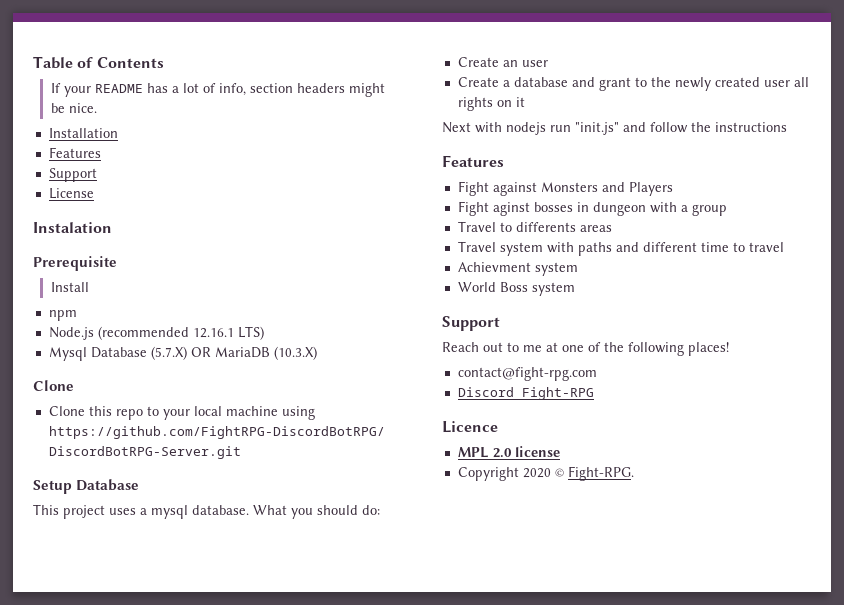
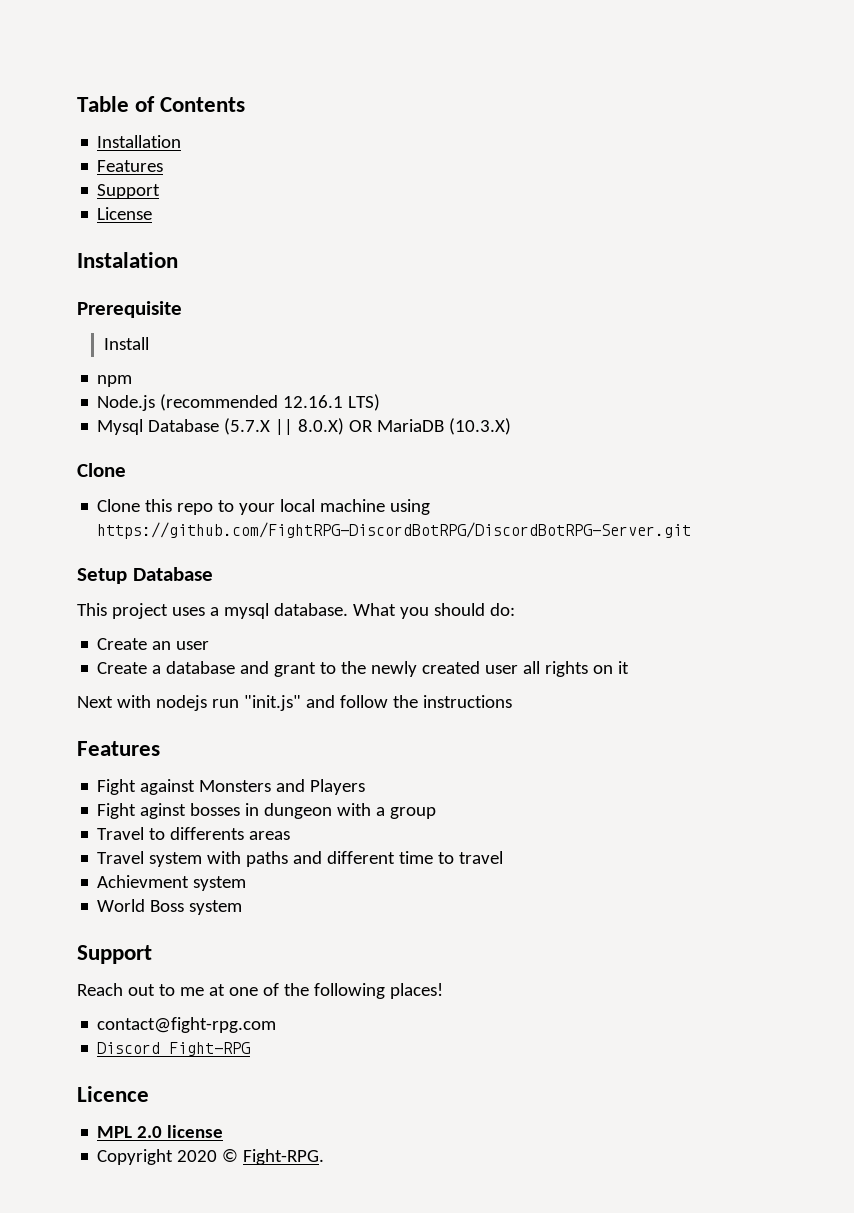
[50,83,385,97] [50,103,97,113] // If your README has a lot of info, section headers might be nice. -> (246, 104) none
[150,346,187,360] (5.7.X) -> [224,418,345,435] (5.7.X || 8.0.X)

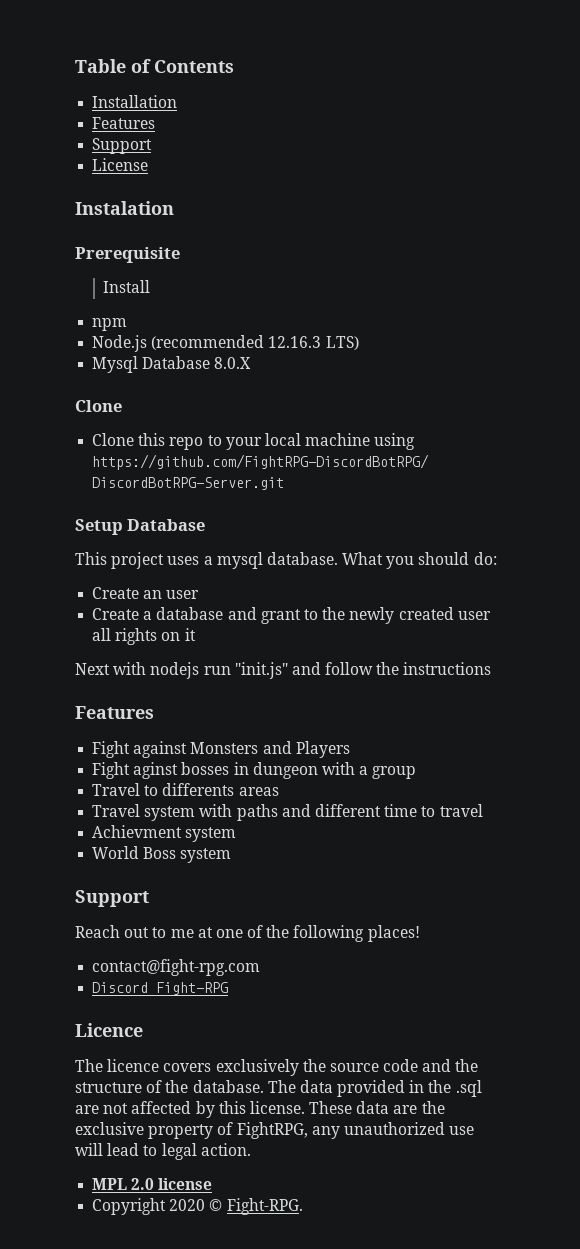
[283,395,344,408] 12.16.1 -> [268,336,322,348] 12.16.3
[224,418,512,435] (5.7.X || 8.0.X) OR MariaDB (10.3.X) -> [214,357,252,369] 8.0.X
(149, 1094) none -> [75,1059,479,1076] [75,1080,482,1097] [75,1101,445,1118] [75,1122,475,1139] [75,1143,251,1160] // The licence covers exclusively the source code and the structure of the database. The data provided in the .sql are not affected by this license. These data are the exclusive property of FightRPG, any unauthorized use will lead to legal action.

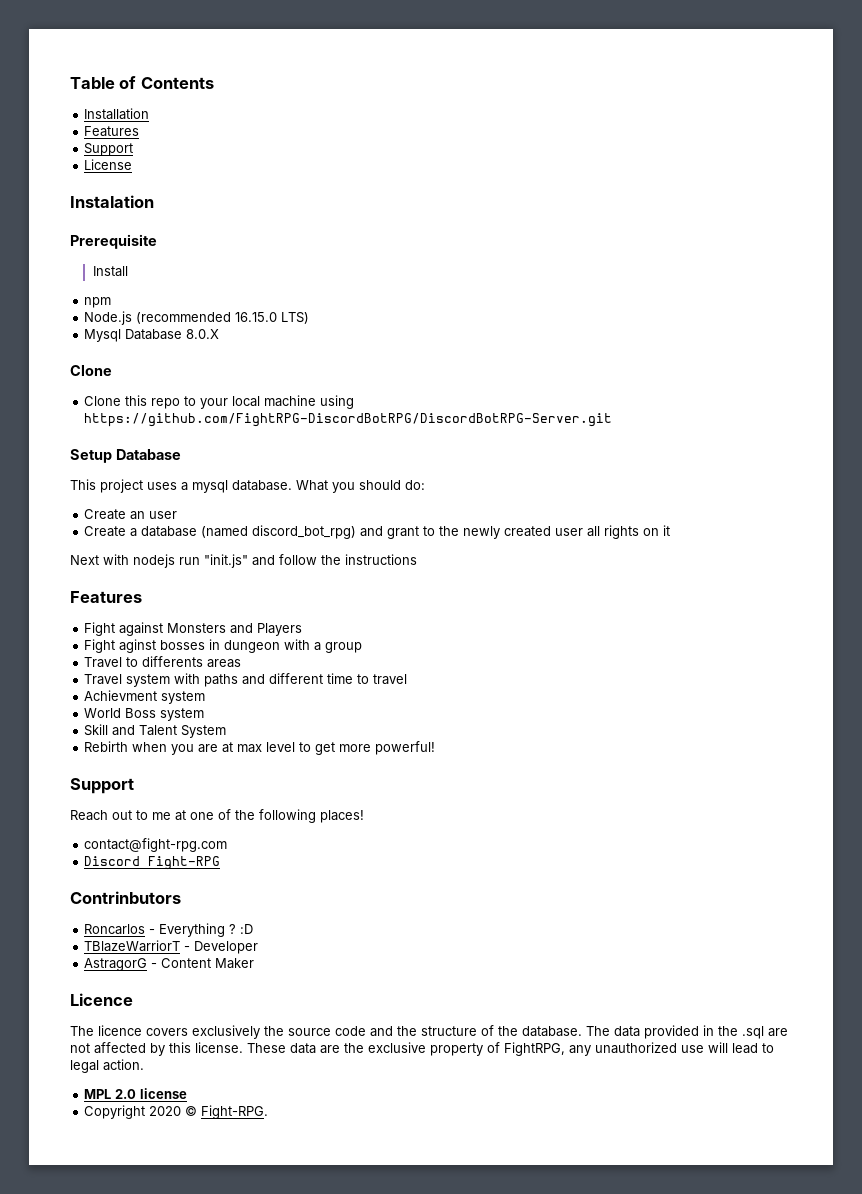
[268,336,322,348] 12.16.3 -> [235,312,278,322] 16.15.0
(224, 613) none -> [201,525,357,539] (named discord_bot_rpg)
(232, 855) none -> [84,724,227,738] [84,741,436,755] // Skill and Talent System // Rebirth when you are at max level to get more powerful!
(229, 988) none -> [70,891,181,904] [84,923,254,937] [84,940,259,954] [84,958,255,971] // Contrinbutors // Roncarlos - Everything ? :D // TBlazeWarriorT - Developer // AstragorG - Content Maker

